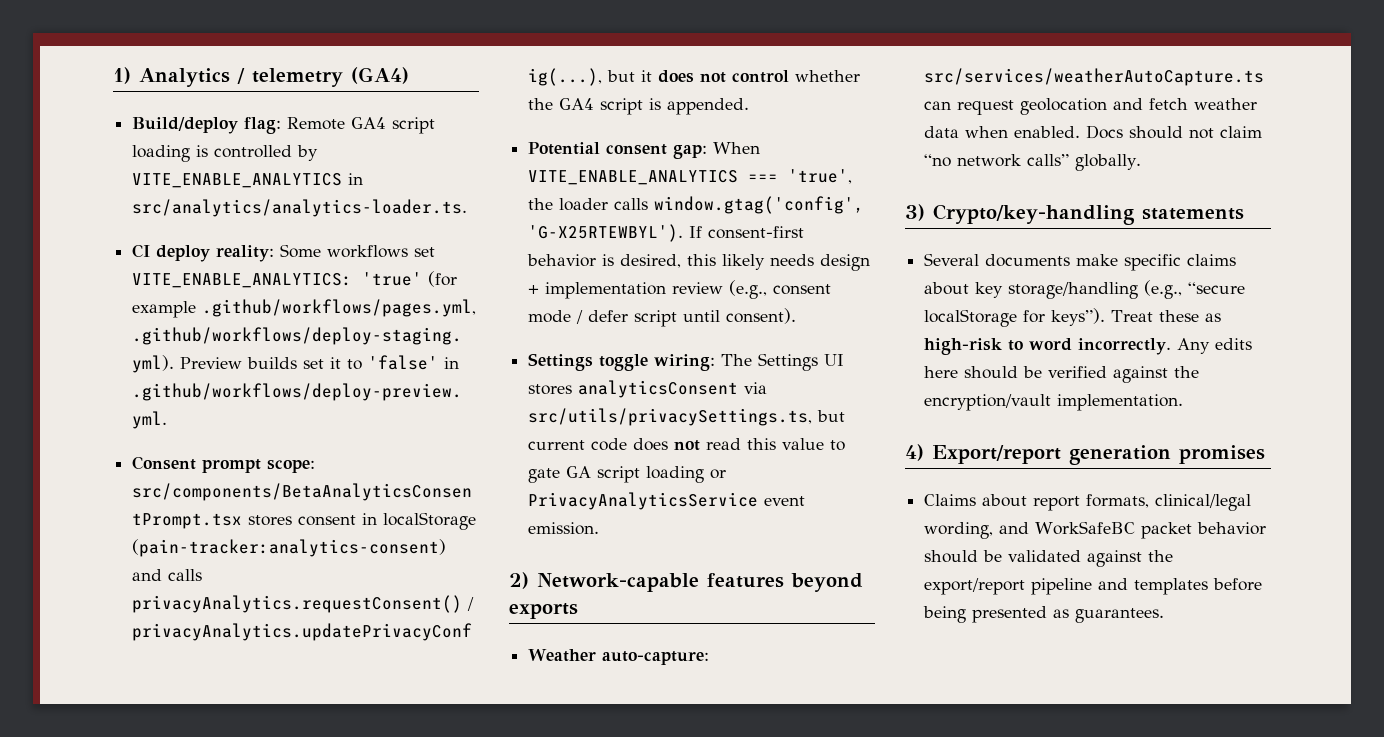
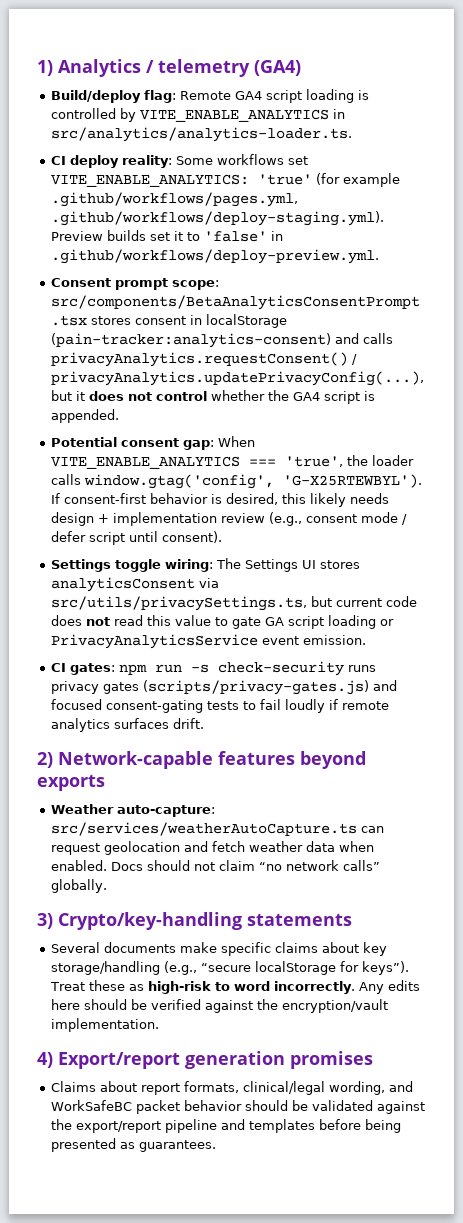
(600, 528) none -> [50,661,376,676] [50,680,397,695] [50,699,389,713] [50,718,204,732] // CI gates: npm run -s check-security runs privacy gates (scripts/privacy-gates.js) and focused consent-gating tests to fail loudly if remote analytics surfaces drift.

